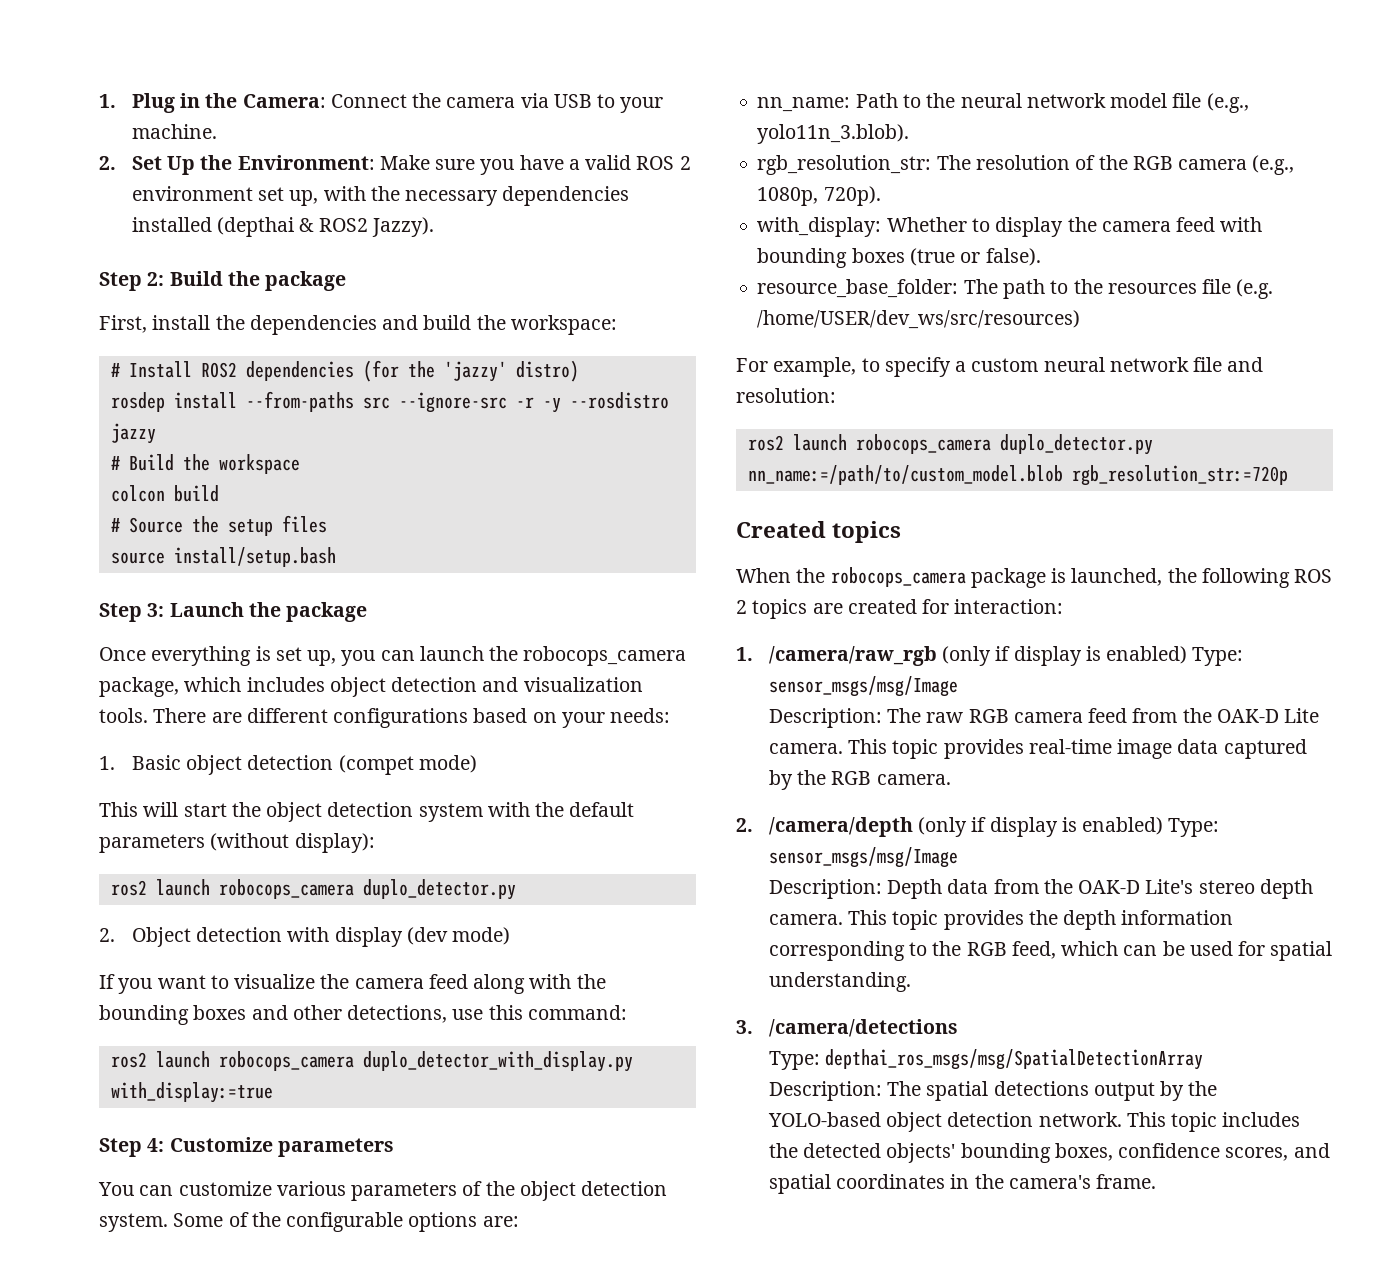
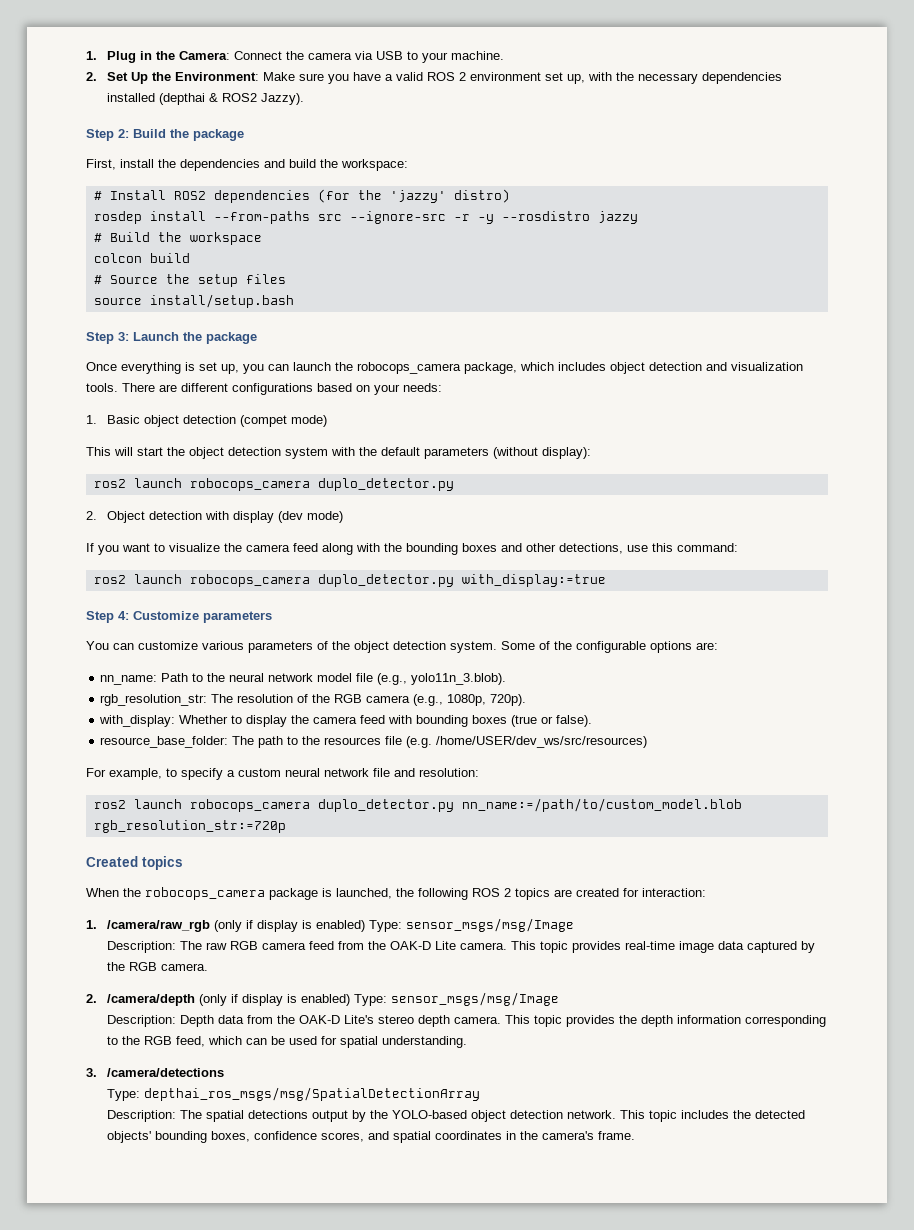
[362,1051,633,1072] duplo_detector_with_display.py -> [317,574,454,587] duplo_detector.py

